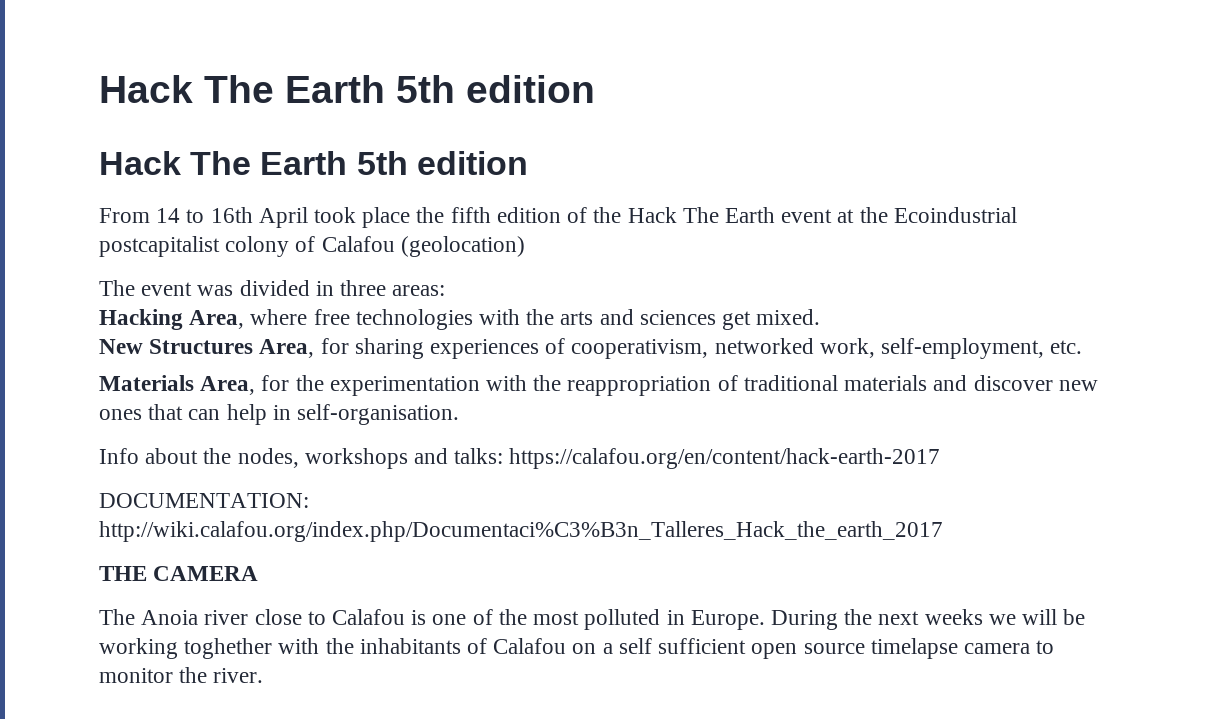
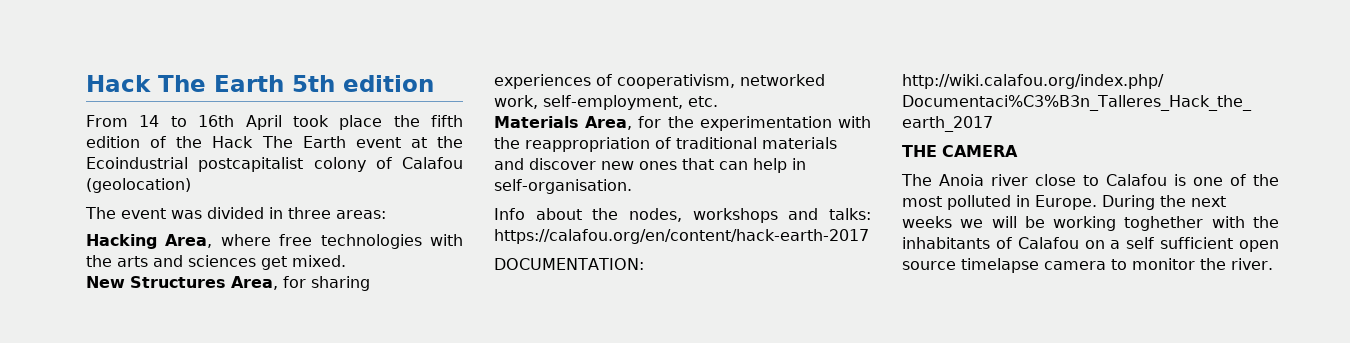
[99,75,595,103] [99,151,528,175] Hack The Earth 5th edition // Hack The Earth 5th edition -> [86,75,434,92] Hack The Earth 5th edition

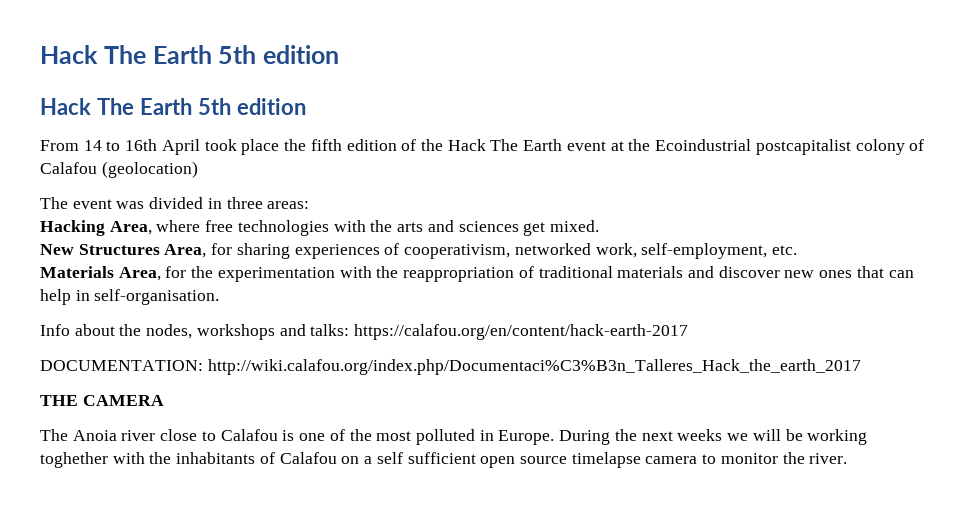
[86,75,434,92] Hack The Earth 5th edition -> [40,45,339,64] [40,98,306,115] Hack The Earth 5th edition // Hack The Earth 5th edition

